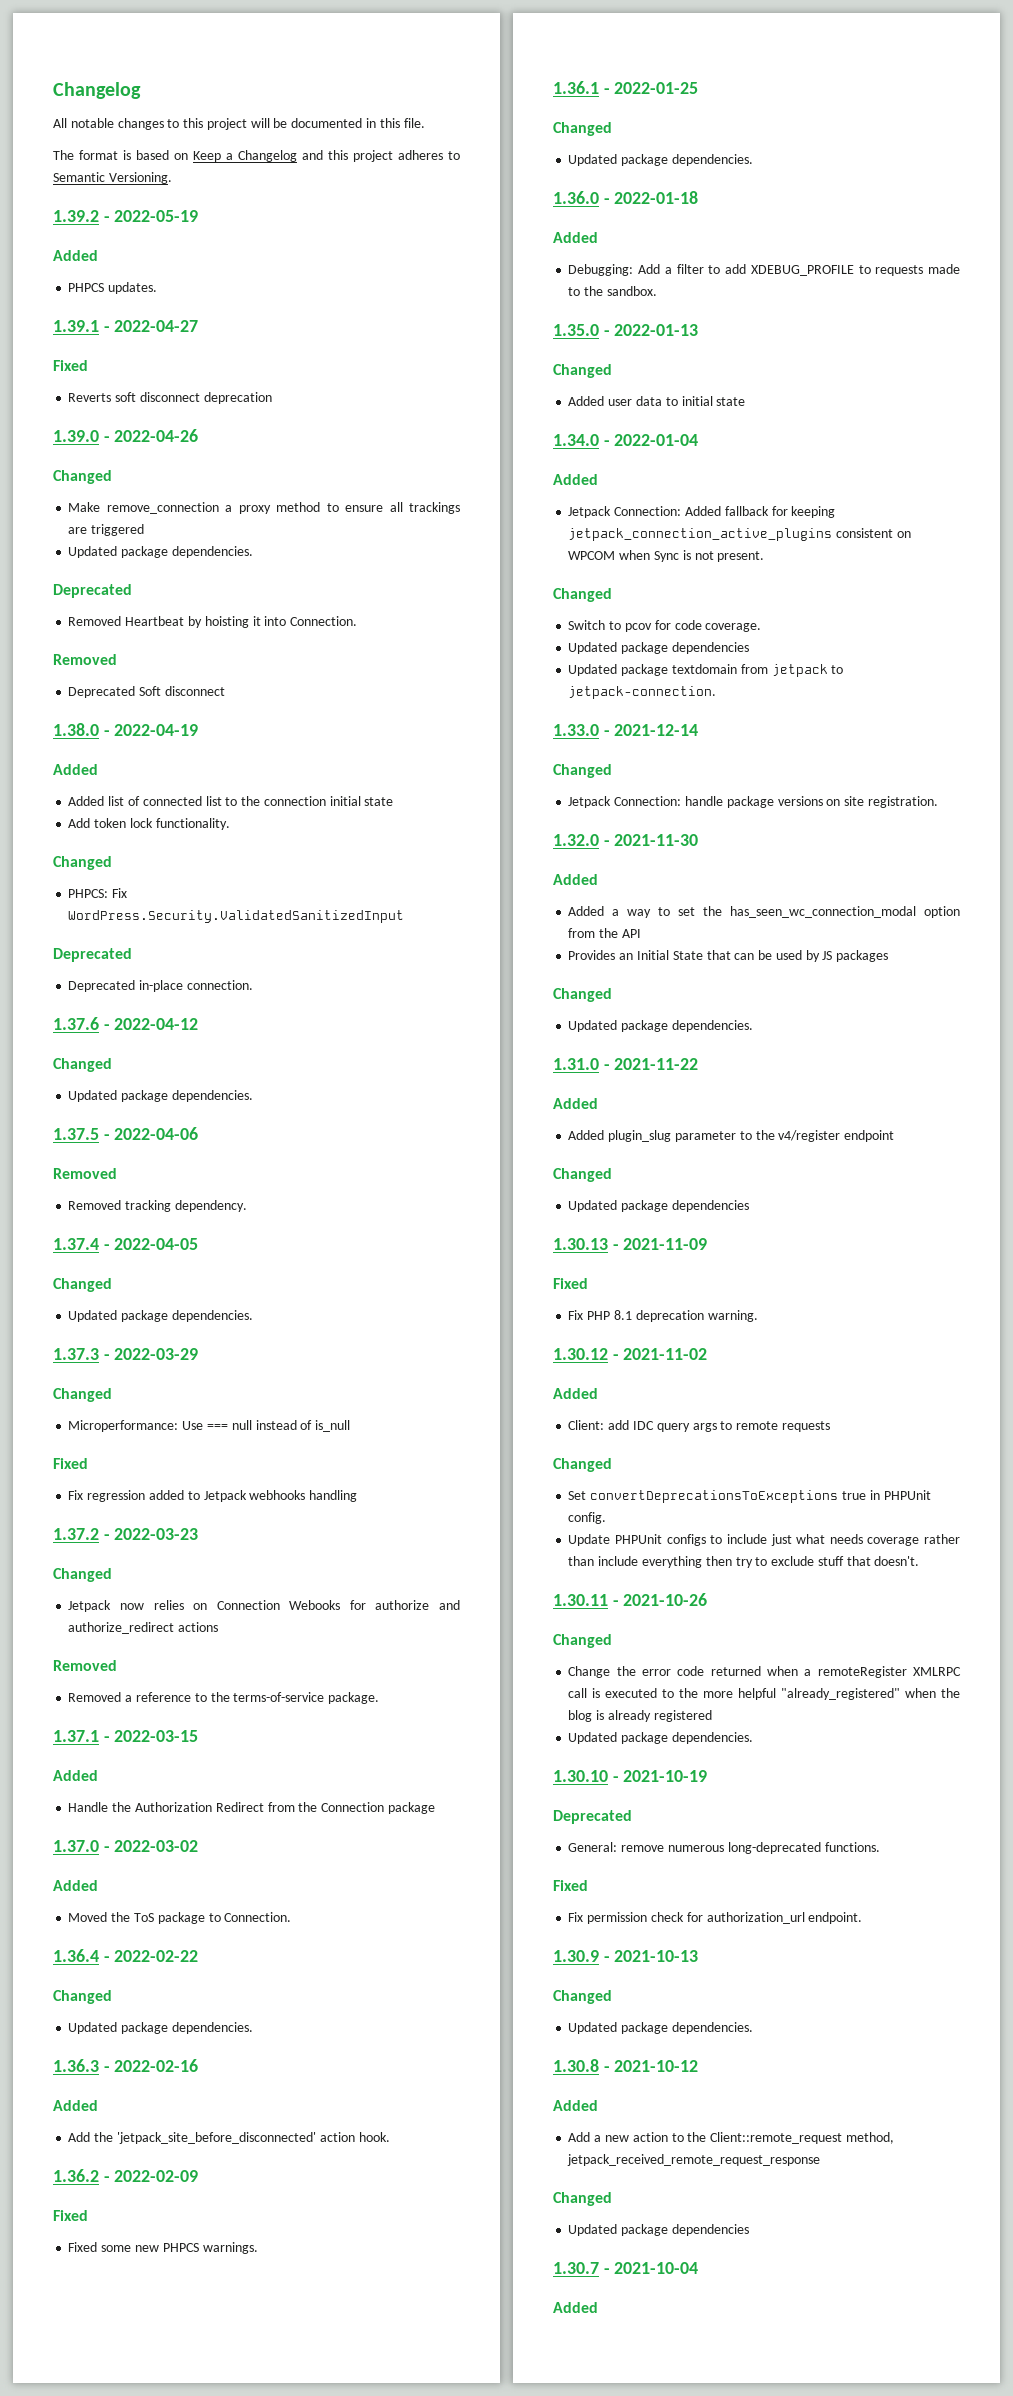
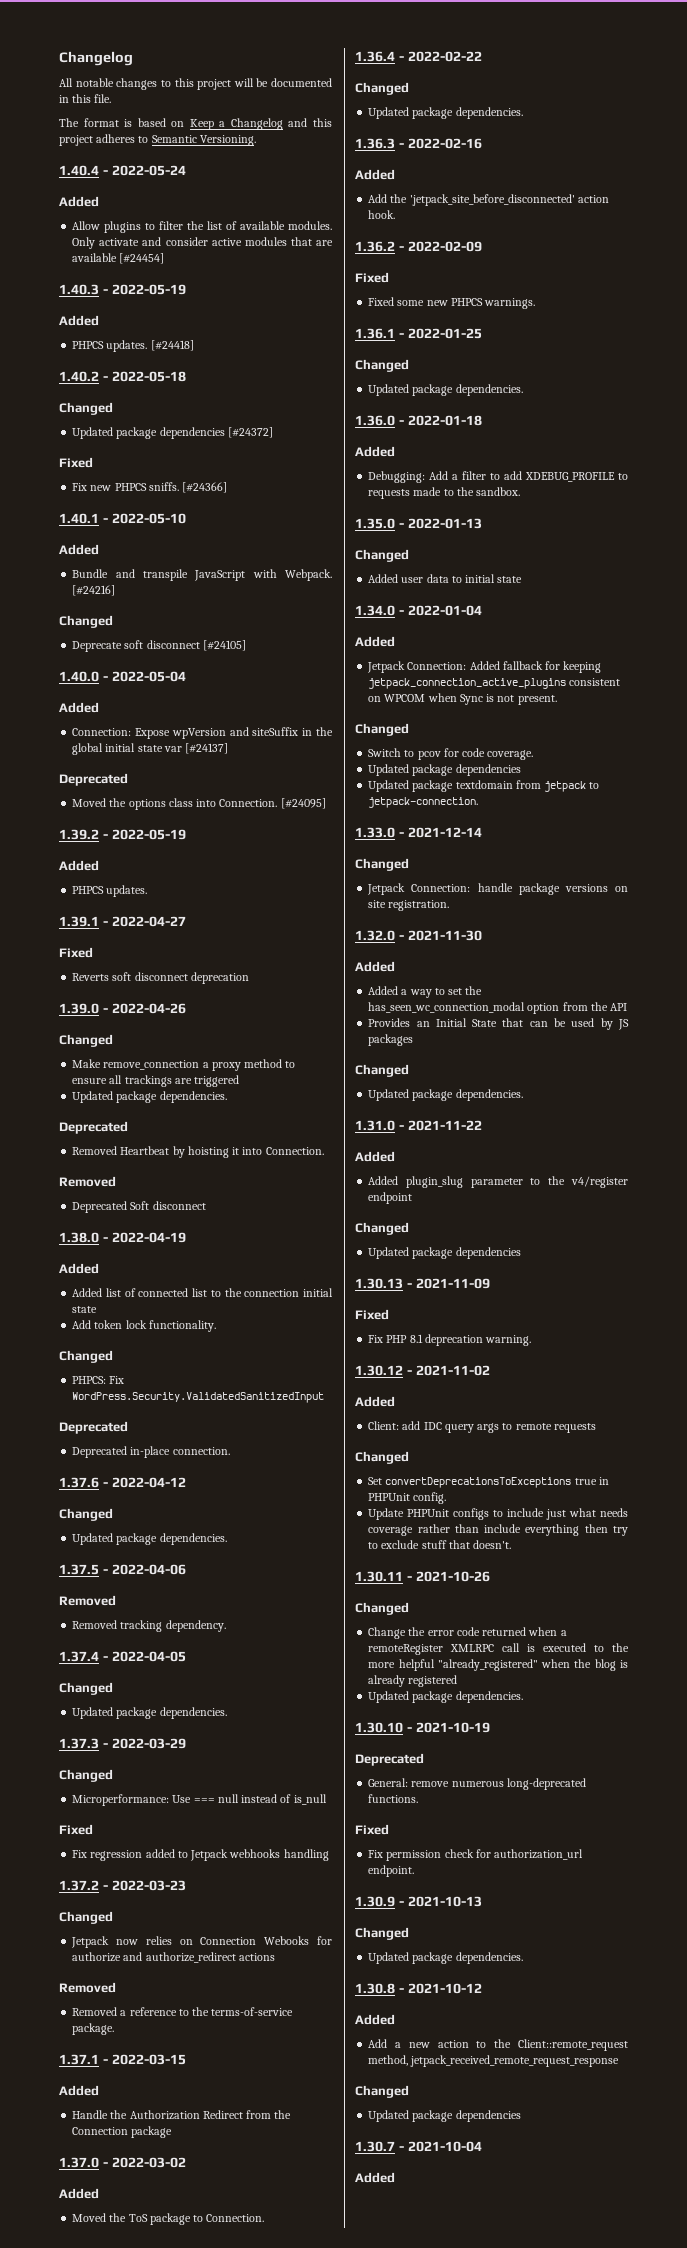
(172, 178) none -> [59,165,186,176] [59,196,99,207] [72,221,332,233] [72,237,334,249] [72,253,165,264] [59,284,186,295] [59,315,99,326] [72,340,194,352] [59,371,186,382] [59,402,113,415] [72,427,273,439] [59,457,93,468] [72,482,228,493] [59,513,186,524] [59,544,99,555] [72,569,332,581] [72,585,116,596] [59,615,113,628] [72,640,246,652] [59,671,186,682] [59,702,99,713] [72,727,334,739] [72,743,229,755] [59,773,128,786] [72,798,326,810] // 1.40.4 - 2022-05-24 // Added // Allow plugins to filter the list of available modules. Only activate and consider active modules that are available [#24454] // 1.40.3 - 2022-05-19 // Added // PHPCS updates. [#24418] // 1.40.2 - 2022-05-18 // Changed // Updated package dependencies [#24372] // Fixed // Fix new PHPCS sniffs. [#24366] // 1.40.1 - 2022-05-10 // Added // Bundle and transpile JavaScript with Webpack. [#24216] // Changed // Deprecate soft disconnect [#24105] // 1.40.0 - 2022-05-04 // Added // Connection: Expose wpVersion and siteSuffix in the global initial state var [#24137] // Deprecated // Moved the options class into Connection. [#24095]

